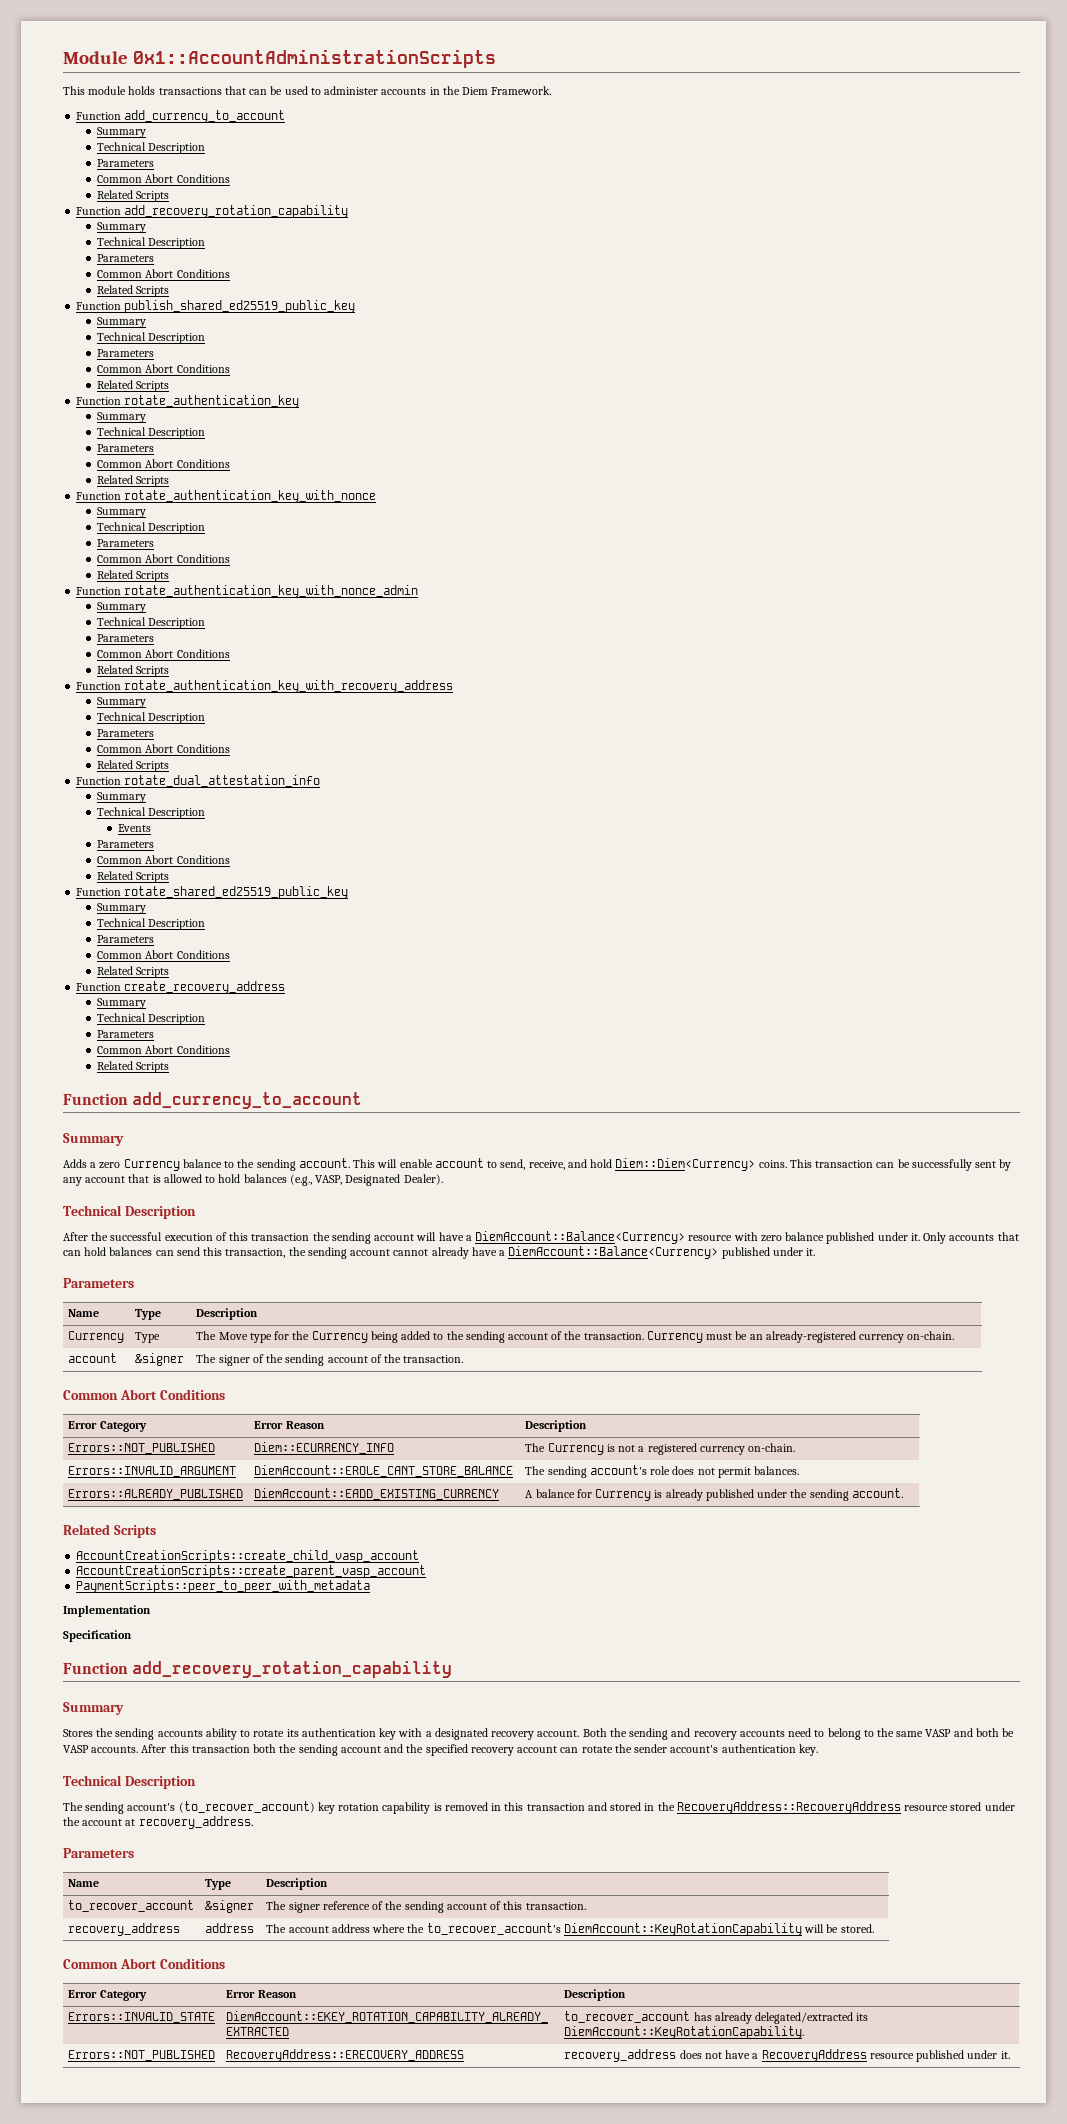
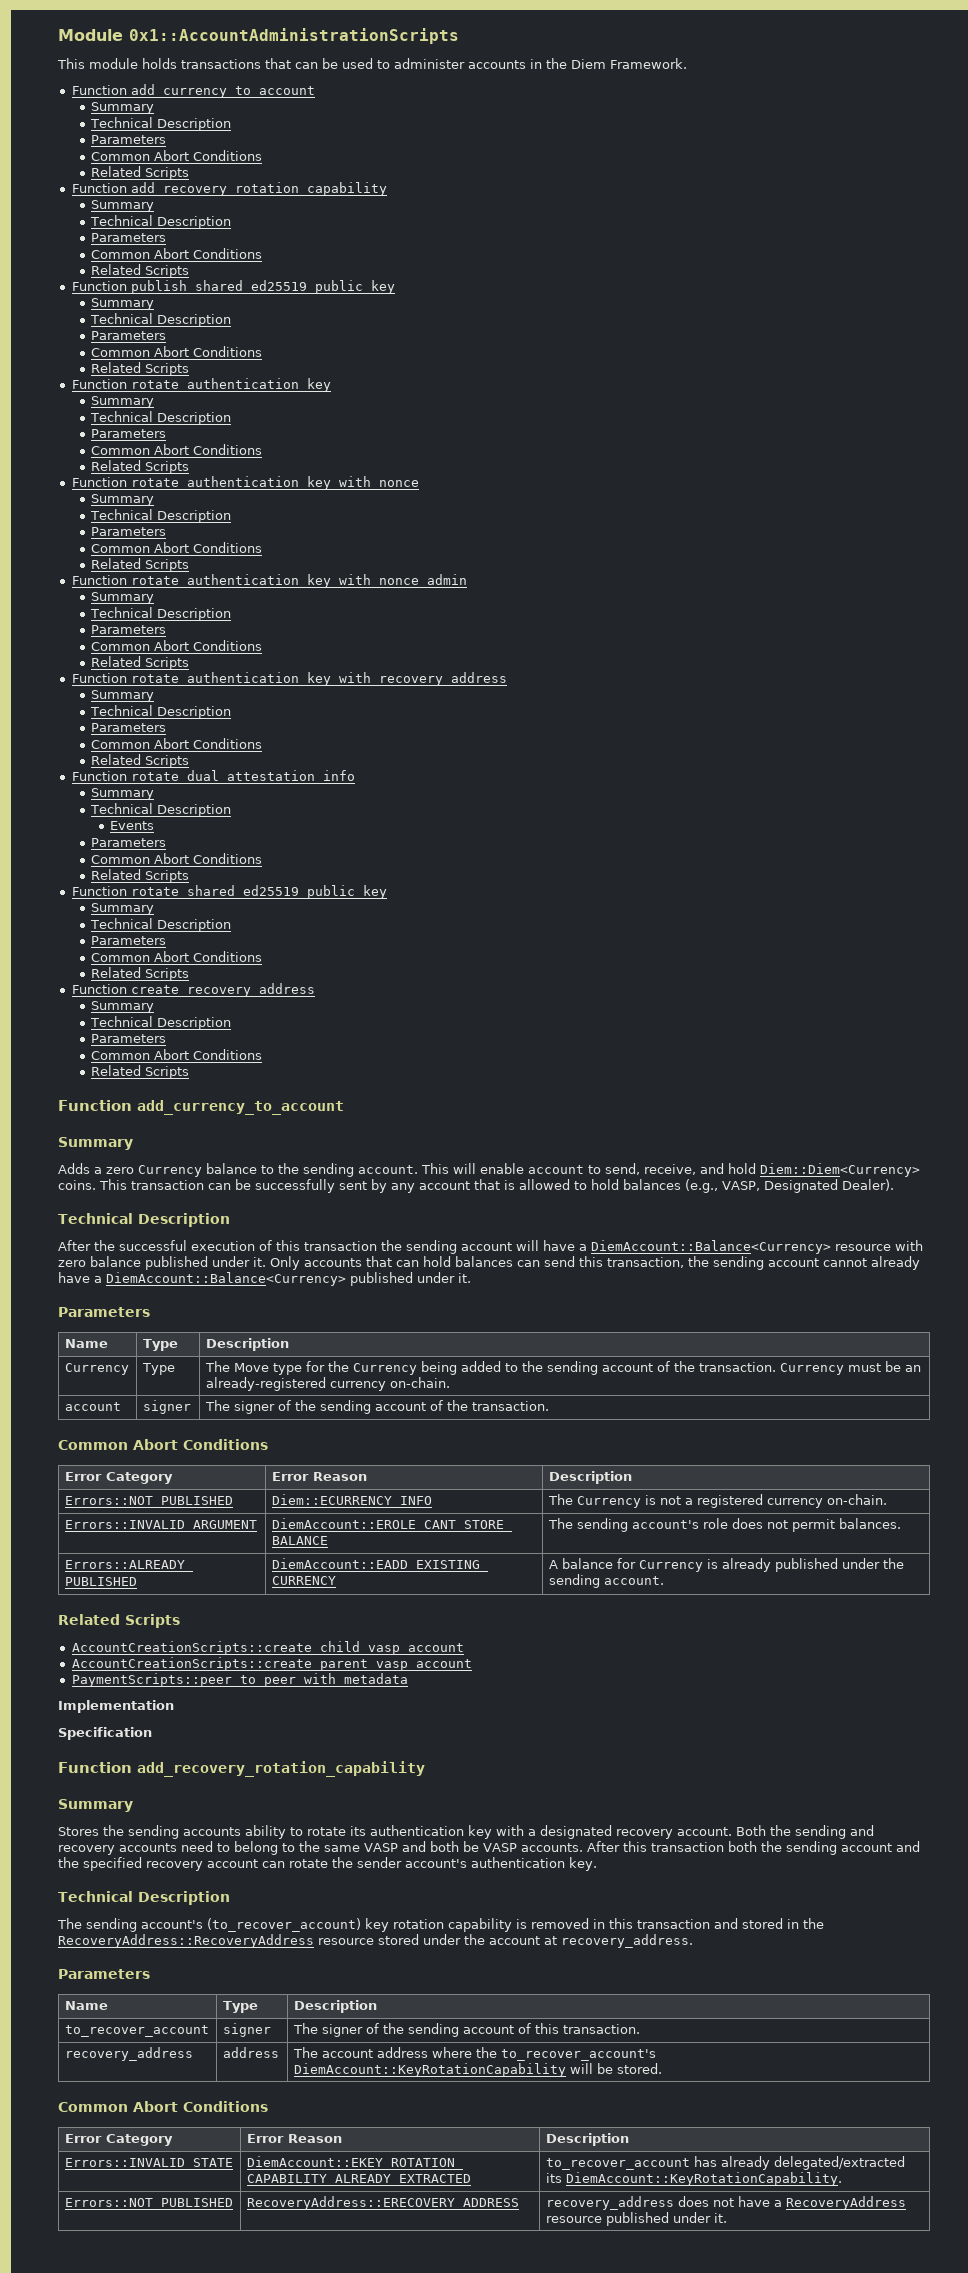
[135,1353,185,1366] &signer -> [142,1400,191,1414] signer
[205,1900,255,1913] [266,1901,370,1913] &signer | The signer reference -> [222,2023,271,2037] [292,2023,363,2037] signer | The signer

